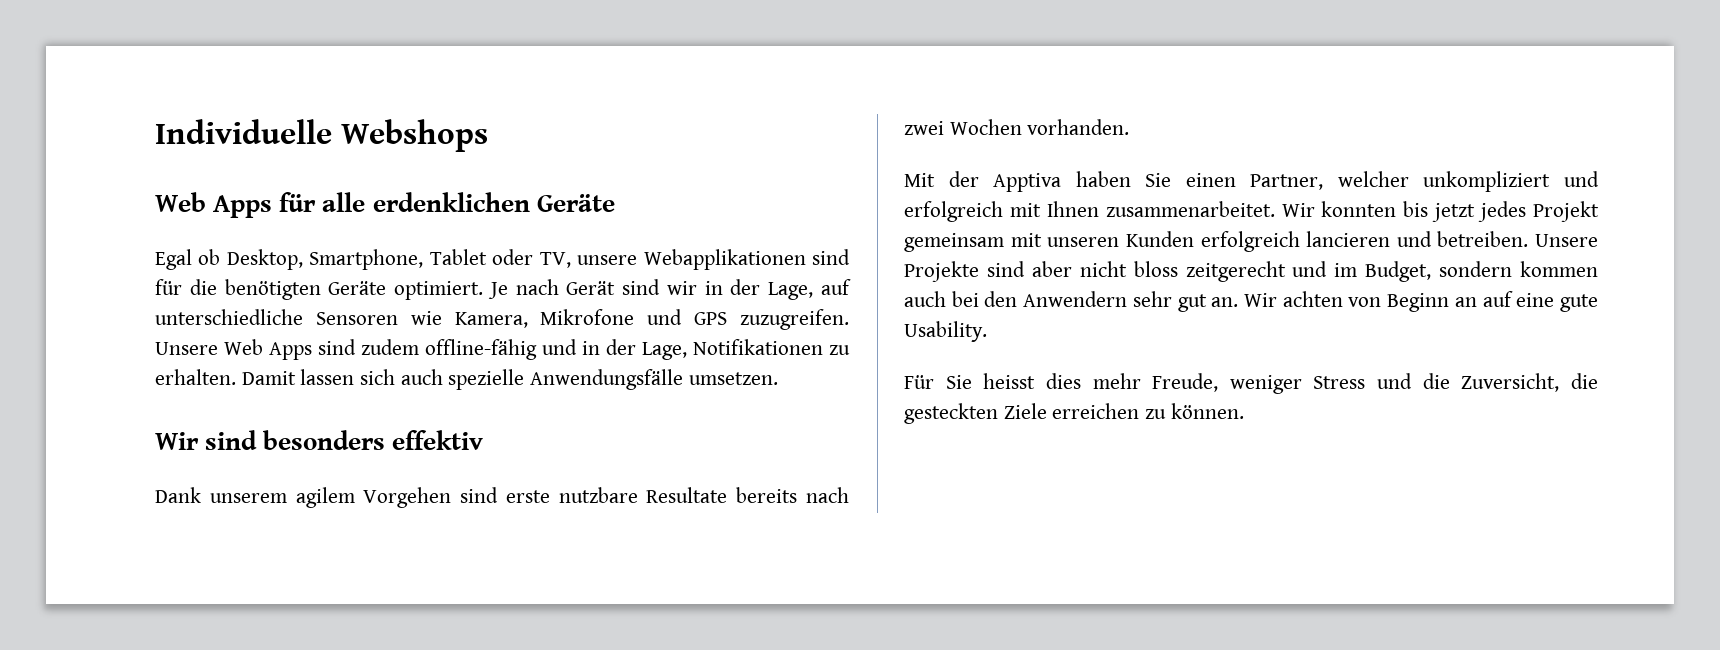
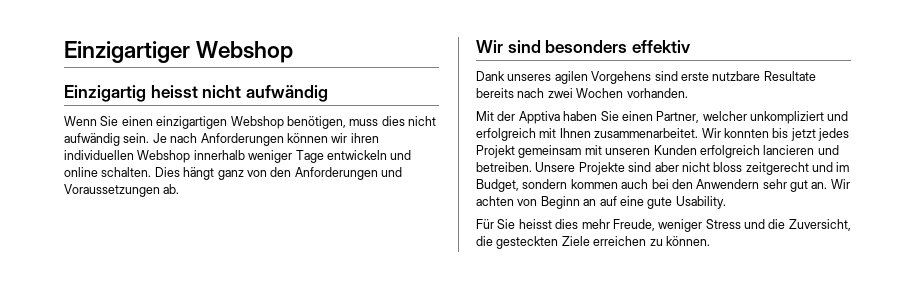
[155,119,488,152] [155,192,615,218] [155,249,851,270] [155,279,851,300] [155,309,849,330] [155,339,850,360] [155,369,778,390] Individuelle Webshops // Web Apps für alle erdenklichen Geräte // Egal ob Desktop, Smartphone, Tablet oder TV, unsere Webapplikationen sind für die benötigten Geräte optimiert. Je nach Gerät sind wir in der Lage, auf unterschiedliche Sensoren wie Kamera, Mikrofone und GPS zuzugreifen. Unsere Web Apps sind zudem offline-fähig und in der Lage, Notifikationen zu erhalten. Damit lassen sich auch spezielle Anwendungsfälle umsetzen. -> [64,41,294,63] [64,85,328,102] [64,116,436,129] [64,133,379,146] [64,150,412,163] [64,167,402,180] [64,184,180,197] Einzigartiger Webshop // Einzigartig heisst nicht aufwändig // Wenn Sie einen einzigartigen Webshop benötigen, muss dies nicht aufwändig sein. Je nach Anforderungen können wir ihren individuellen Webshop innerhalb weniger Tage entwickeln und online schalten. Dies hängt ganz von den Anforderungen und Voraussetzungen ab.
[209,487,452,508] unserem agilem Vorgehen -> [507,71,652,84] unseres agilen Vorgehens

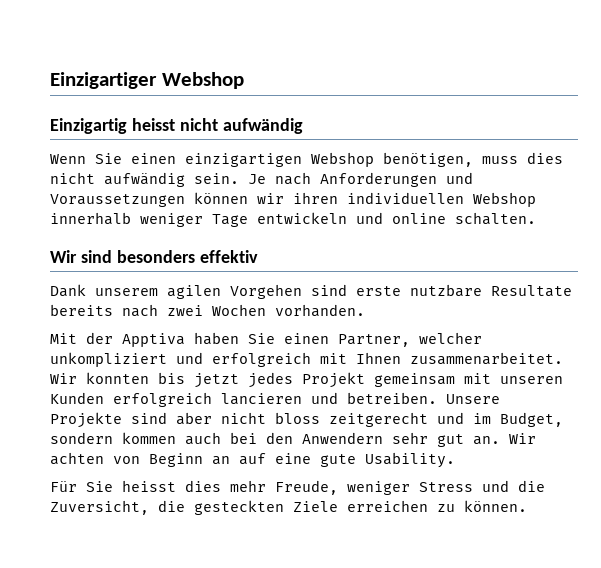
(284, 139) none -> [446,172,473,184] [50,194,185,207] und Voraussetzungen
[154,167,402,180] [64,184,180,197] Dies hängt ganz von den Anforderungen und Voraussetzungen ab. -> (536, 218) none
[507,71,652,84] unseres agilen Vorgehens -> [95,284,302,299] unserem agilen Vorgehen

